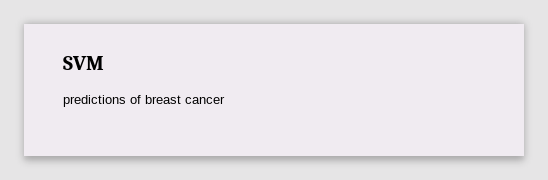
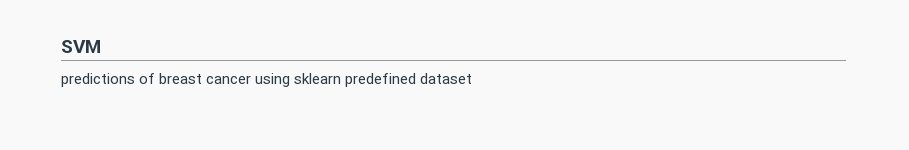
(225, 100) none -> [255,73,473,87] using sklearn predefined dataset

